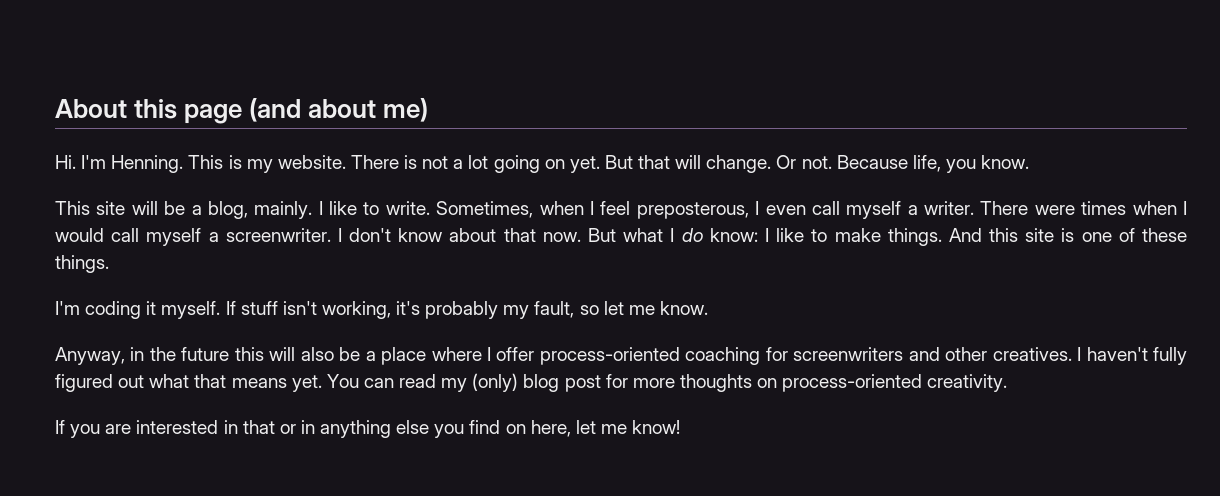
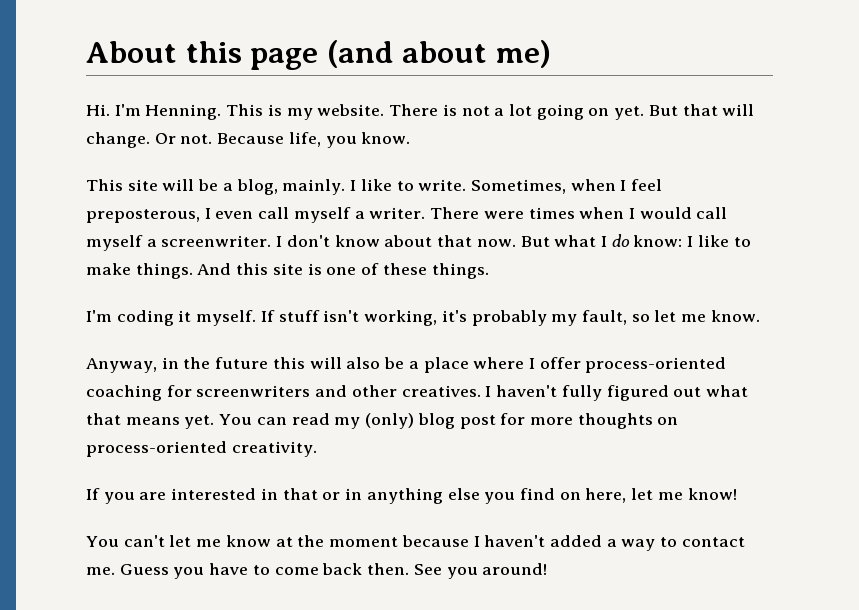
(681, 427) none -> [86,535,745,551] [86,563,548,579] // You can't let me know at the moment because I haven't added a way to contact me. Guess you have to come back then. See you around!

